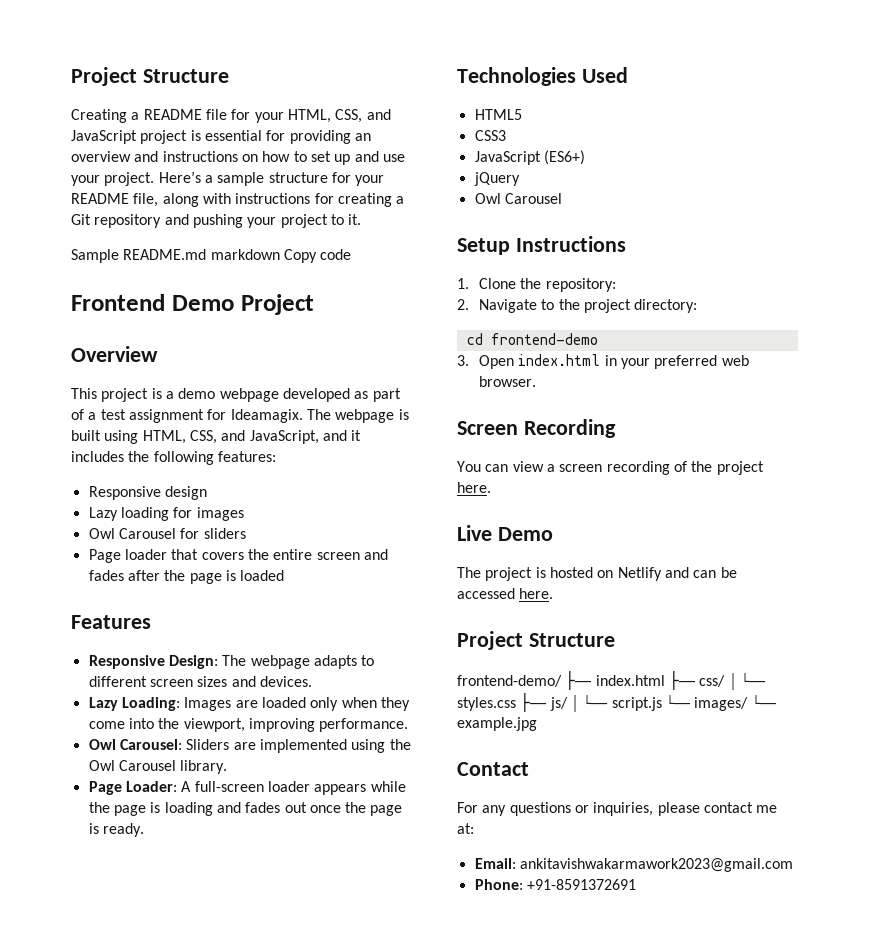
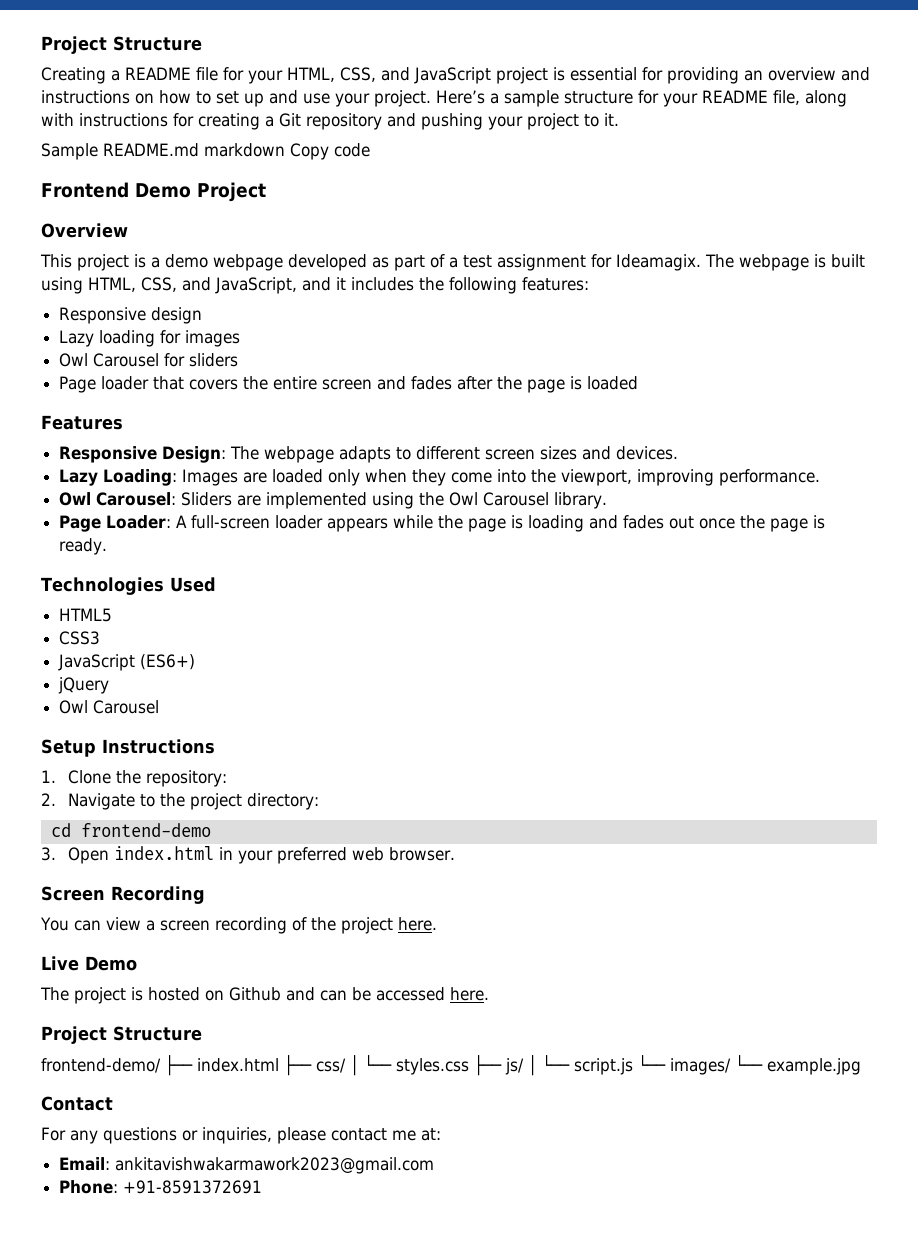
[617,567,662,581] Netlify -> [229,987,281,1001] Github

